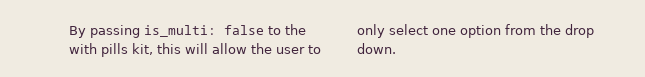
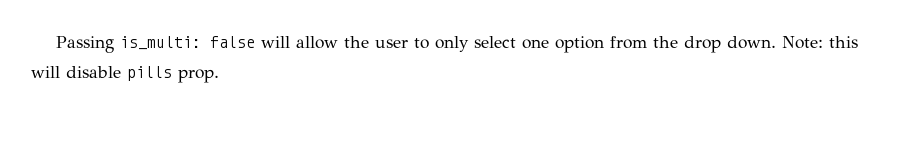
[69,24,306,38] [69,43,181,57] By passing is_multi: false to the with pills kit, this -> [55,36,255,53] Passing is_multi: false
(396, 48) none -> [781,36,858,49] [31,66,219,83] Note: this will disable pills prop.

